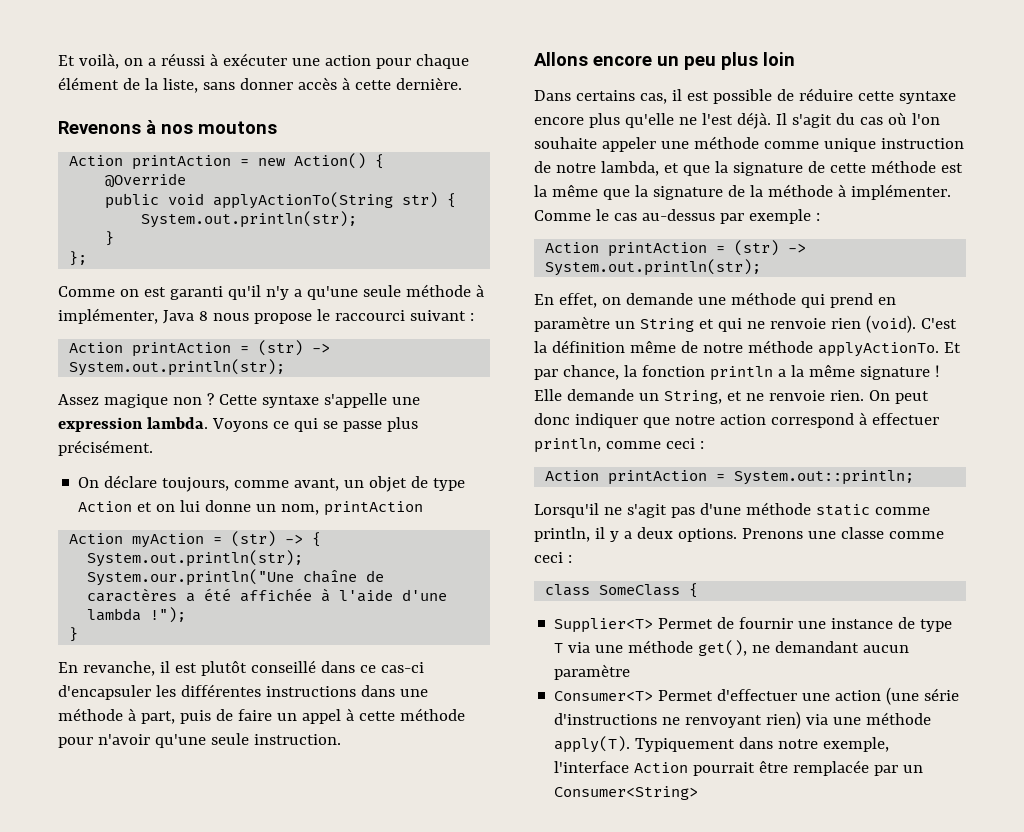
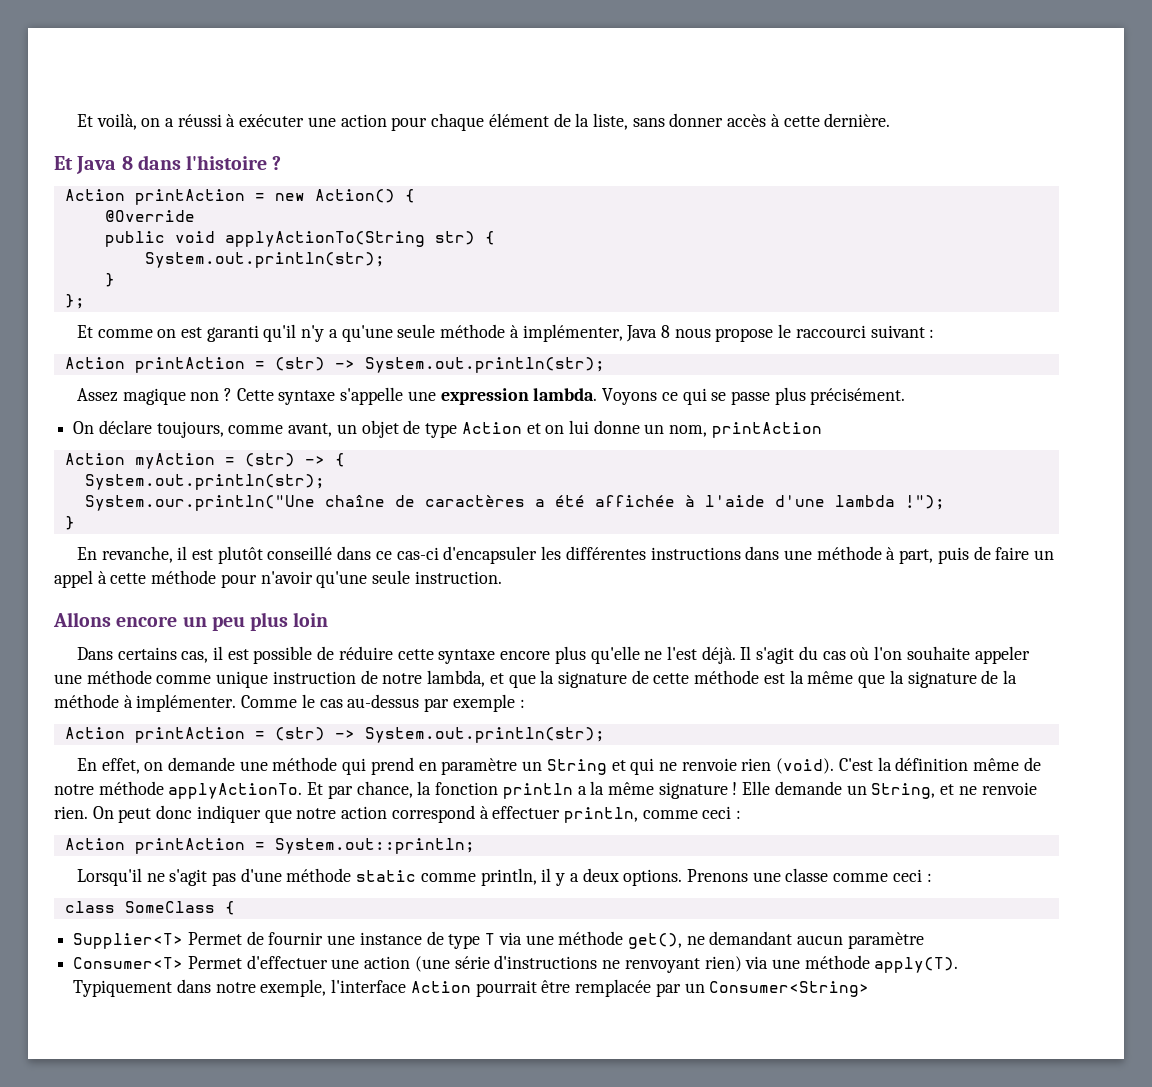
[58,120,277,134] Revenons à nos moutons -> [54,155,282,174] Et Java 8 dans l'histoire ?
[58,286,115,297] Comme -> [76,325,153,338] Et comme

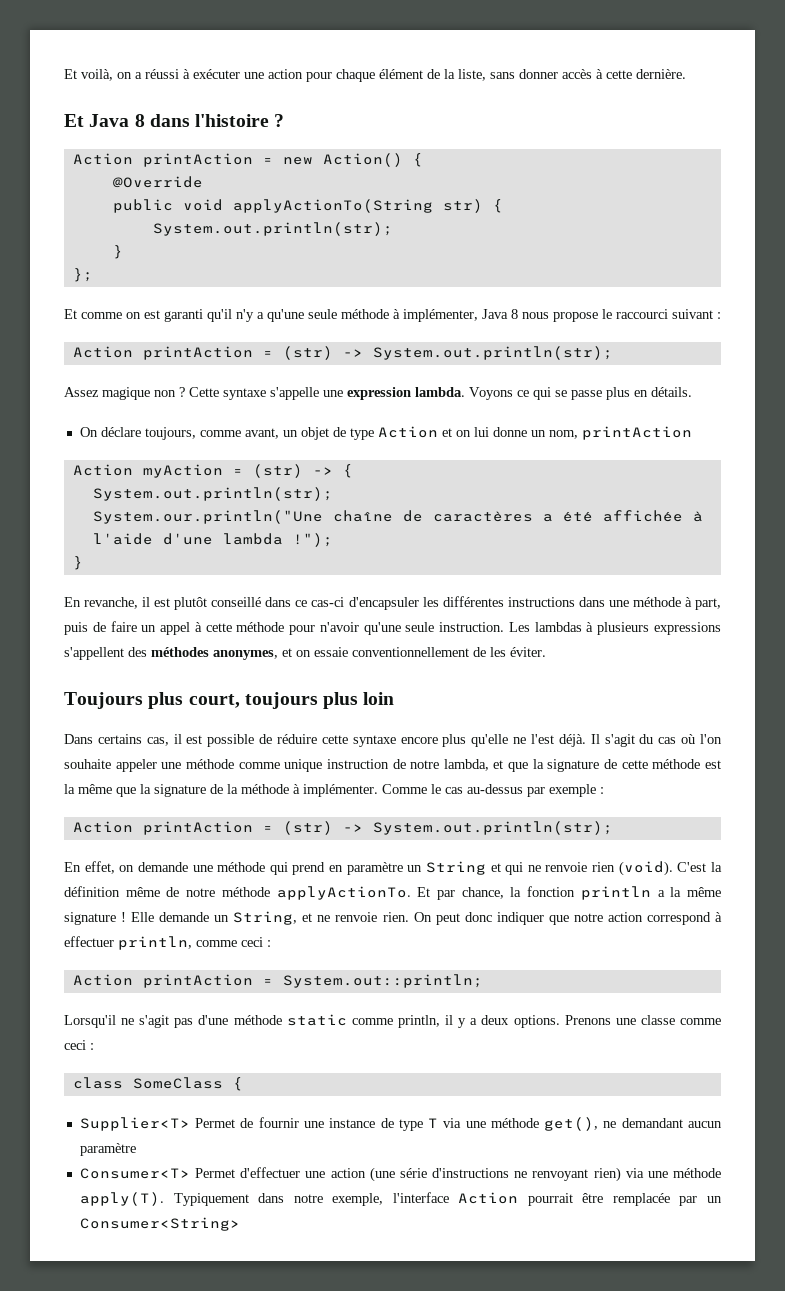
[810,388,906,405] précisément. -> [634,387,692,397] en détails.
[53,612,245,631] // Allons encore un peu -> [508,622,721,635] [64,647,546,660] [64,692,318,709] Les lambdas à plusieurs expressions s'appellent des méthodes anonymes, et on essaie conventionnellement de les éviter. // Toujours plus court, toujours

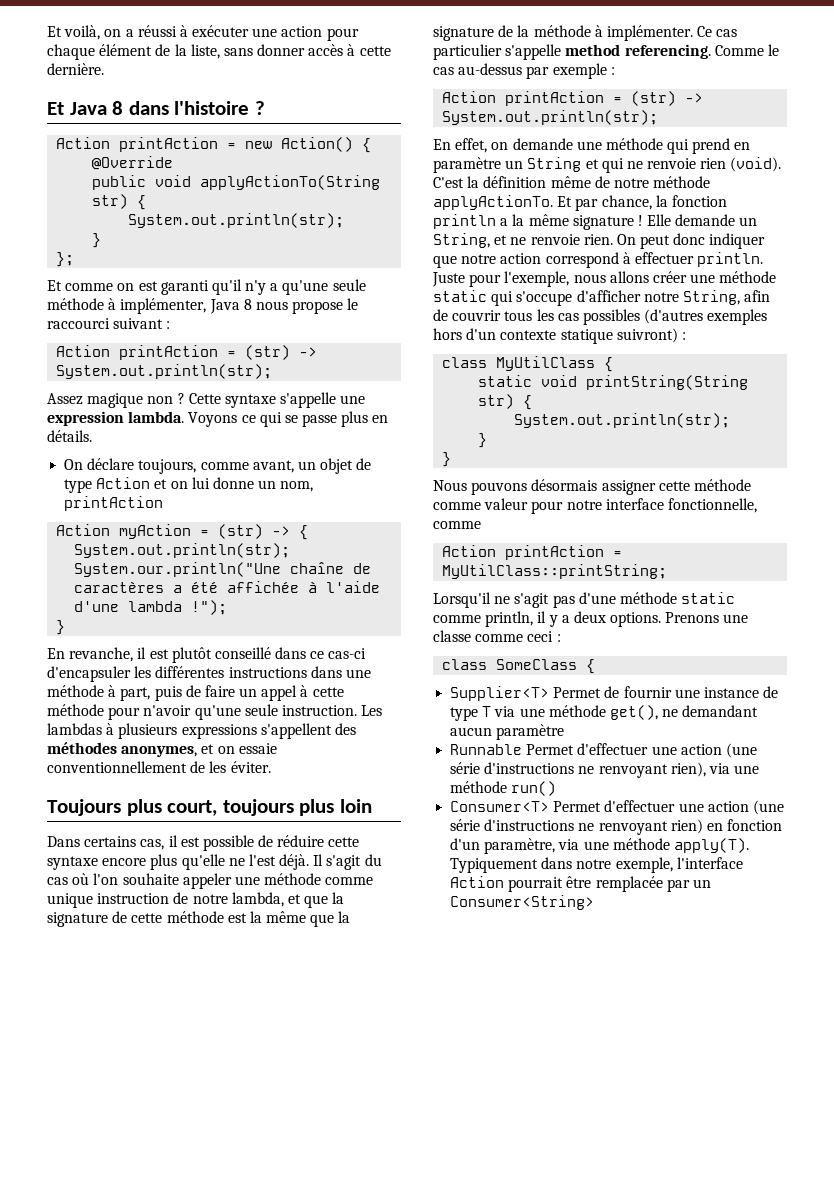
(378, 790) none -> [697,26,738,37] [433,44,711,60] Ce cas particulier s'appelle method referencing.
[118,936,271,950] [72,974,483,988] println, comme ceci : // Action printAction = System.out::println; -> [697,252,764,267] [432,271,777,287] [433,290,771,306] [433,309,768,325] [433,328,686,344] [442,356,614,372] [478,375,749,390] [478,394,533,410] [514,413,731,428] [478,433,488,448] [442,452,452,467] [433,479,751,495] [433,498,757,514] [433,521,481,529] [442,545,623,560] [442,564,668,579] println. Juste pour l'exemple, nous allons créer une méthode static qui s'occupe d'afficher notre String, afin de couvrir tous les cas possibles (d'autres exemples hors d'un contexte statique suivront) : // class MyUtilClass { // static void printString(String str) { // System.out.println(str); // } // } // Nous pouvons désormais assigner cette méthode comme valeur pour notre interface fonctionnelle, comme // Action printAction = MyUtilClass::printString;
(136, 1149) none -> [450,743,757,758] [450,762,760,778] [450,781,557,796] // Runnable Permet d'effectuer une action (une série d'instructions ne renvoyant rien), via une méthode run()
(621, 1174) none -> [706,819,783,831] [450,838,556,854] en fonction d'un paramètre,

